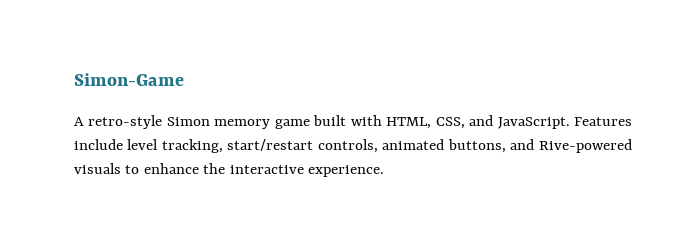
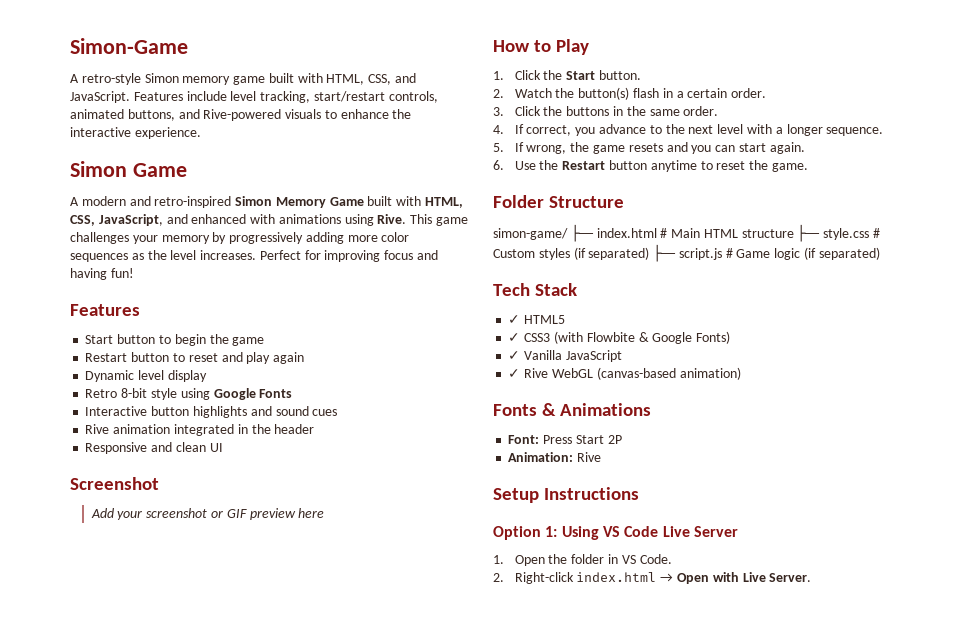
(385, 171) none -> [70,161,187,177] [70,196,464,208] [70,214,469,226] [70,232,410,244] [70,250,439,262] [70,268,134,280] [70,304,140,316] [85,334,265,346] [85,352,305,364] [85,370,207,382] [85,388,293,400] [85,406,338,418] [85,424,315,436] [85,442,223,454] [70,477,159,490] [90,508,325,520] [493,39,590,55] [493,70,642,80] [493,87,767,100] [493,106,719,116] [493,124,884,136] [493,142,805,154] [493,160,808,172] [493,195,625,208] [493,224,881,242] [493,244,880,262] [493,283,578,296] [508,315,566,324] [508,331,731,344] [508,350,622,362] [508,367,741,380] [493,403,652,416] [508,435,622,444] [508,452,602,462] [493,487,640,503] [493,526,738,540] [493,554,672,566] [493,572,812,584] // Simon Game // A modern and retro-inspired Simon Memory Game built with HTML, CSS, JavaScript, and enhanced with animations using Rive. This game challenges your memory by progressively adding more color sequences as the level increases. Perfect for improving focus and having fun! // Features // Start button to begin the game // Restart button to reset and play again // Dynamic level display // Retro 8-bit style using Google Fonts // Interactive button highlights and sound cues // Rive animation integrated in the header // Responsive and clean UI // Screenshot // Add your screenshot or GIF preview here // How to Play // 1. Click the Start button. // 2. Watch the button(s) flash in a certain order. // 3. Click the buttons in the same order. // 4. If correct, you advance to the next level with a longer sequence. // 5. If wrong, the game resets and you can start again. // 6. Use the Restart button anytime to reset the game. // Folder Structure // simon-game/ ├── index.html # Main HTML structure ├── style.css # Custom styles (if separated) ├── script.js # Game logic (if separated) // Tech Stack // ✓ HTML5 // ✓ CSS3 (with Flowbite & Google Fonts) // ✓ Vanilla JavaScript // ✓ Rive WebGL (canvas-based animation) // Fonts & Animations // Font: Press Start 2P // Animation: Rive // Setup Instructions // Option 1: Using VS Code Live Server // 1. Open the folder in VS Code. // 2. Right-click index.html → Open with Live Server.

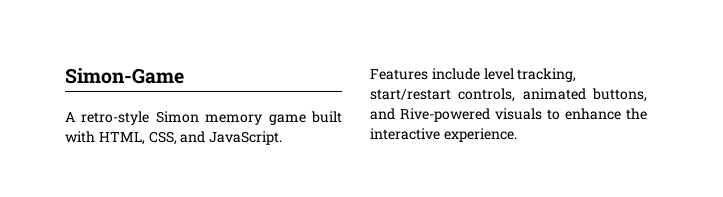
[70,161,187,177] [70,196,464,208] [70,214,469,226] [70,232,410,244] [70,250,439,262] [70,268,134,280] [70,304,140,316] [85,334,265,346] [85,352,305,364] [85,370,207,382] [85,388,293,400] [85,406,338,418] [85,424,315,436] [85,442,223,454] [70,477,159,490] [90,508,325,520] [493,39,590,55] [493,70,642,80] [493,87,767,100] [493,106,719,116] [493,124,884,136] [493,142,805,154] [493,160,808,172] [493,195,625,208] [493,224,881,242] [493,244,880,262] [493,283,578,296] [508,315,566,324] [508,331,731,344] [508,350,622,362] [508,367,741,380] [493,403,652,416] [508,435,622,444] [508,452,602,462] [493,487,640,503] [493,526,738,540] [493,554,672,566] [493,572,812,584] // Simon Game // A modern and retro-inspired Simon Memory Game built with HTML, CSS, JavaScript, and enhanced with animations using Rive. This game challenges your memory by progressively adding more color sequences as the level increases. Perfect for improving focus and having fun! // Features // Start button to begin the game // Restart button to reset and play again // Dynamic level display // Retro 8-bit style using Google Fonts // Interactive button highlights and sound cues // Rive animation integrated in the header // Responsive and clean UI // Screenshot // Add your screenshot or GIF preview here // How to Play // 1. Click the Start button. // 2. Watch the button(s) flash in a certain order. // 3. Click the buttons in the same order. // 4. If correct, you advance to the next level with a longer sequence. // 5. If wrong, the game resets and you can start again. // 6. Use the Restart button anytime to reset the game. // Folder Structure // simon-game/ ├── index.html # Main HTML structure ├── style.css # Custom styles (if separated) ├── script.js # Game logic (if separated) // Tech Stack // ✓ HTML5 // ✓ CSS3 (with Flowbite & Google Fonts) // ✓ Vanilla JavaScript // ✓ Rive WebGL (canvas-based animation) // Fonts & Animations // Font: Press Start 2P // Animation: Rive // Setup Instructions // Option 1: Using VS Code Live Server // 1. Open the folder in VS Code. // 2. Right-click index.html → Open with Live Server. -> (517, 135) none

